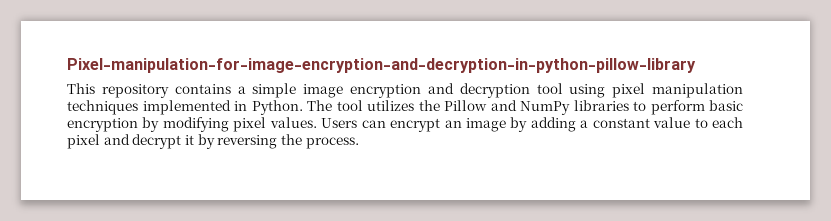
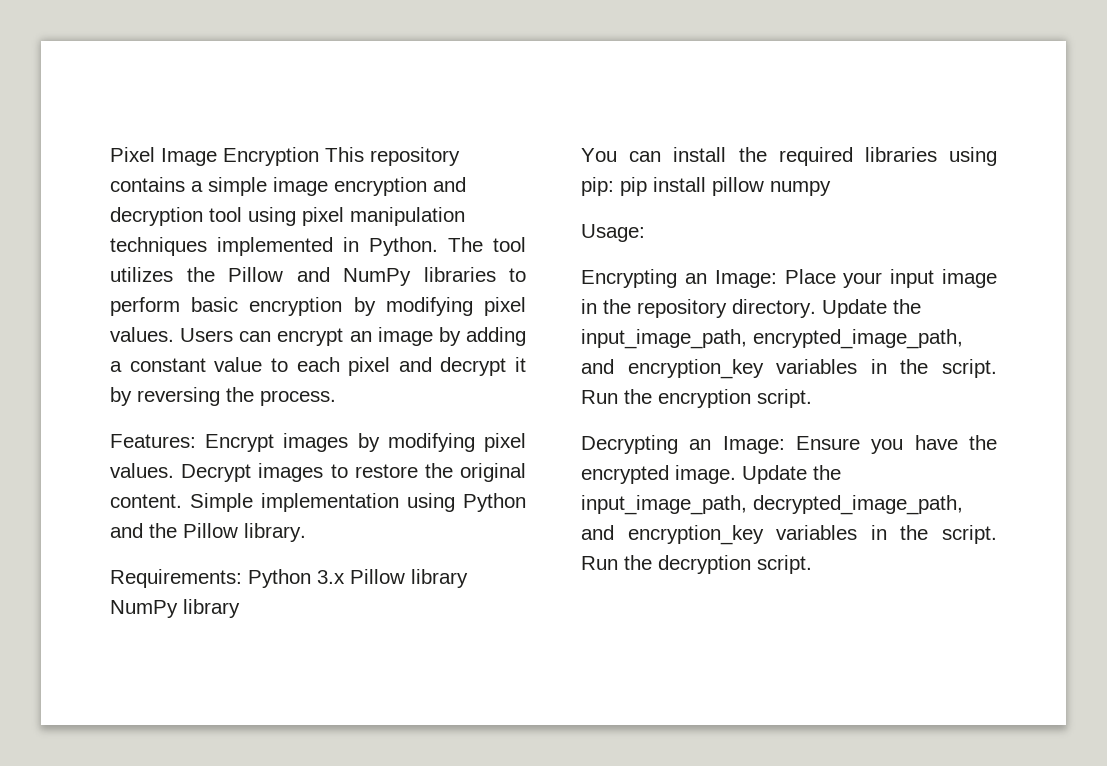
[67,58,696,73] Pixel-manipulation-for-image-encryption-and-decryption-in-python-pillow-library // -> [110,147,319,166] Pixel Image Encryption
(359, 143) none -> [110,433,526,452] [110,463,526,482] [110,493,526,512] [110,523,306,542] [110,569,468,588] [110,599,240,618] [581,147,997,166] [581,177,831,196] [581,224,645,242] [581,269,997,288] [581,299,921,318] [581,329,963,349] [581,359,997,379] [581,389,812,408] [581,435,997,454] [581,465,841,484] [581,495,963,515] [581,525,997,545] [581,555,812,574] // Features: Encrypt images by modifying pixel values. Decrypt images to restore the original content. Simple implementation using Python and the Pillow library. // Requirements: Python 3.x Pillow library NumPy library // You can install the required libraries using pip: pip install pillow numpy // Usage: // Encrypting an Image: Place your input image in the repository directory. Update the input_image_path, encrypted_image_path, and encryption_key variables in the script. Run the encryption script. // Decrypting an Image: Ensure you have the encrypted image. Update the input_image_path, decrypted_image_path, and encryption_key variables in the script. Run the decryption script.

